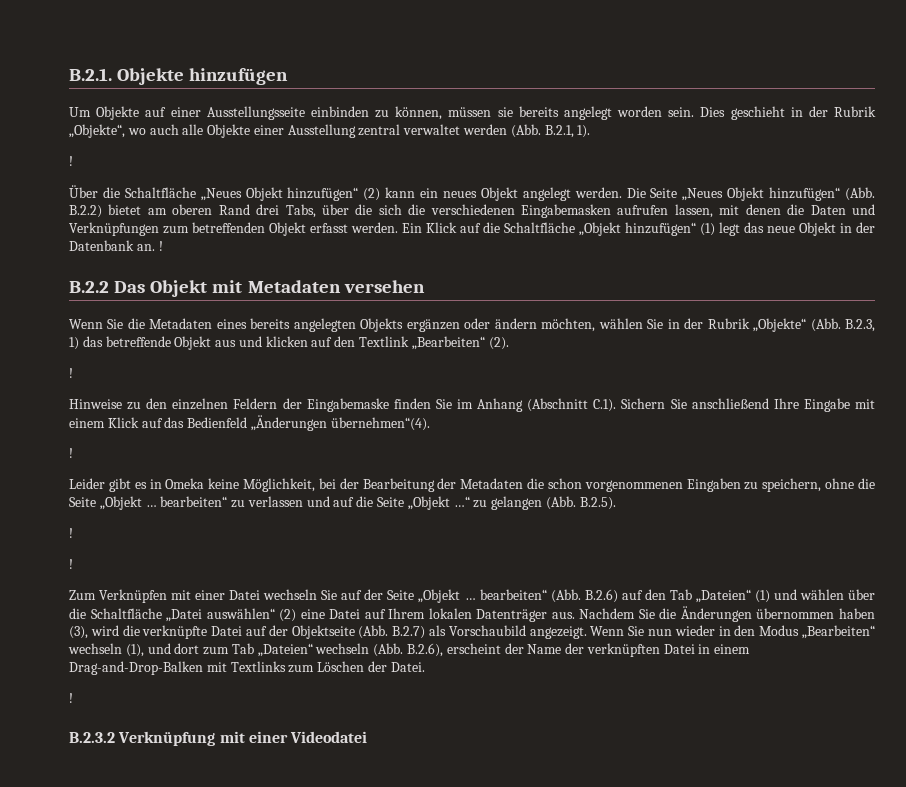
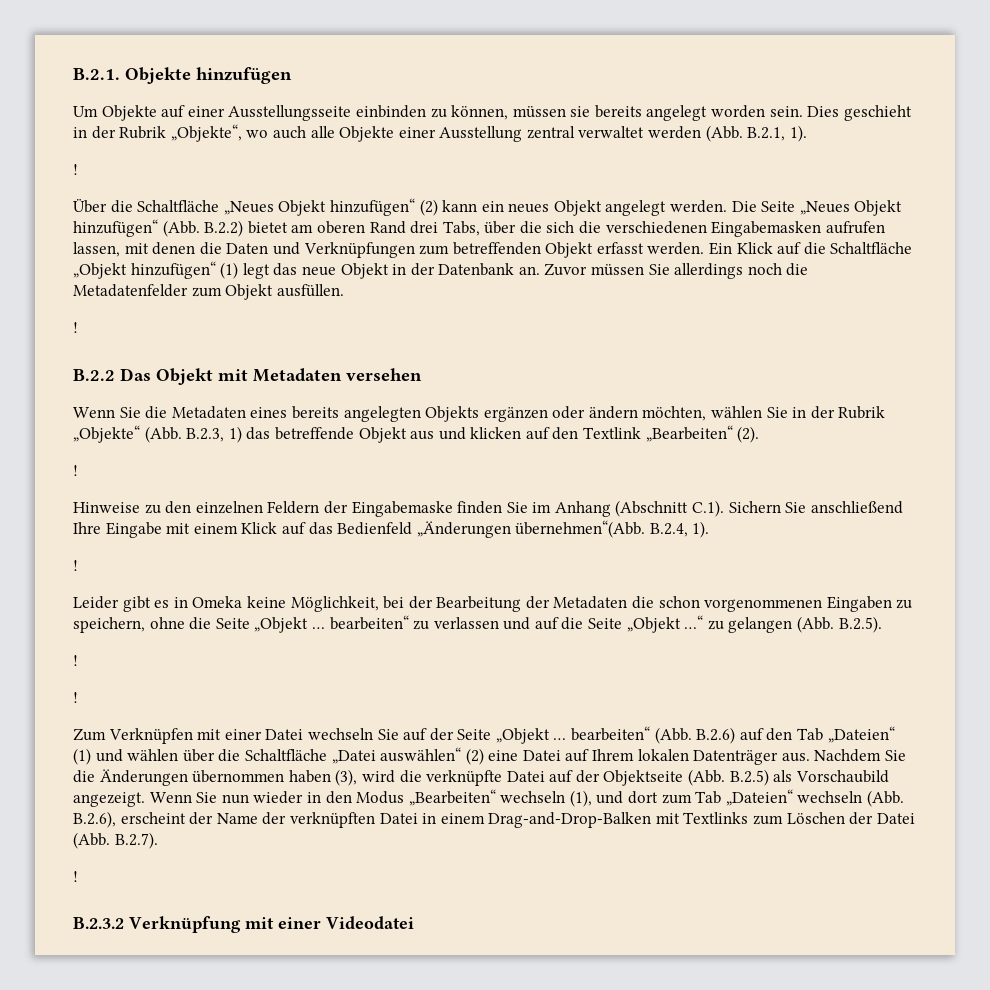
(155, 247) none -> [544,263,809,279] [73,284,344,300] Zuvor müssen Sie allerdings noch die Metadatenfelder zum Objekt ausfüllen. //
[330,417,430,431] übernehmen“(4). -> [515,520,710,538] übernehmen“(Abb. B.2.4, 1).
[392,626,426,639] B.2.7) -> [729,769,769,786] B.2.5)
[390,662,425,672] Datei. -> [876,813,915,824] [73,832,158,849] Datei (Abb. B.2.7).

